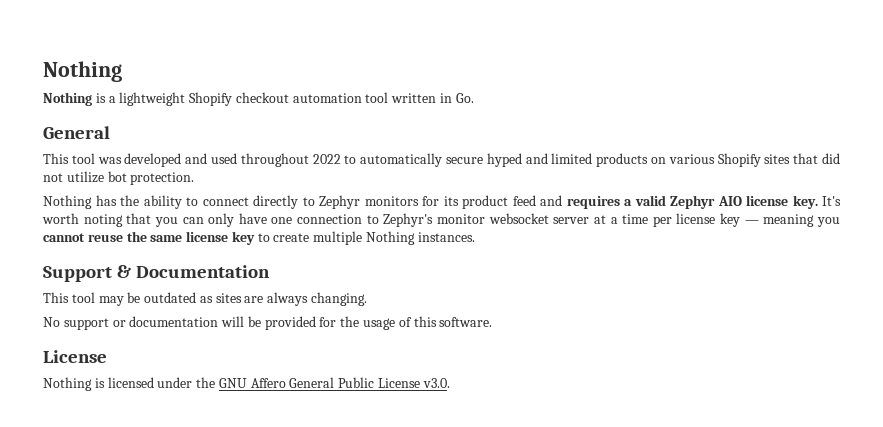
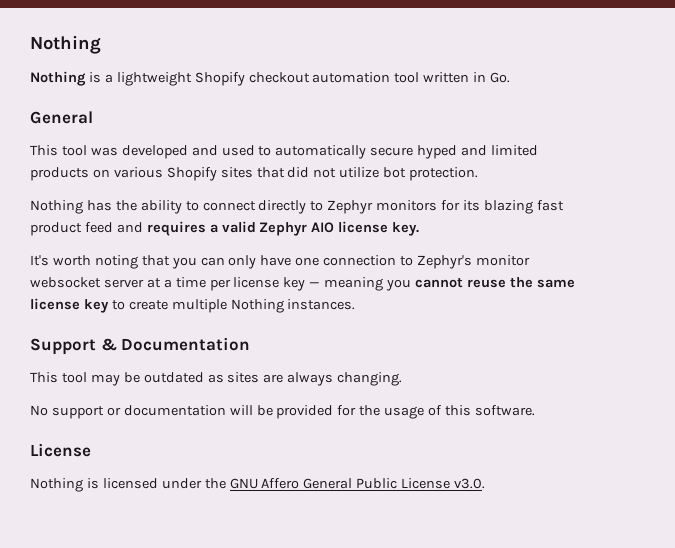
[240,153,341,167] throughout 2022 -> (255, 150) none
(459, 201) none -> [483,200,564,214] blazing fast
(818, 202) none -> (420, 229) //

